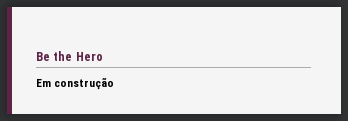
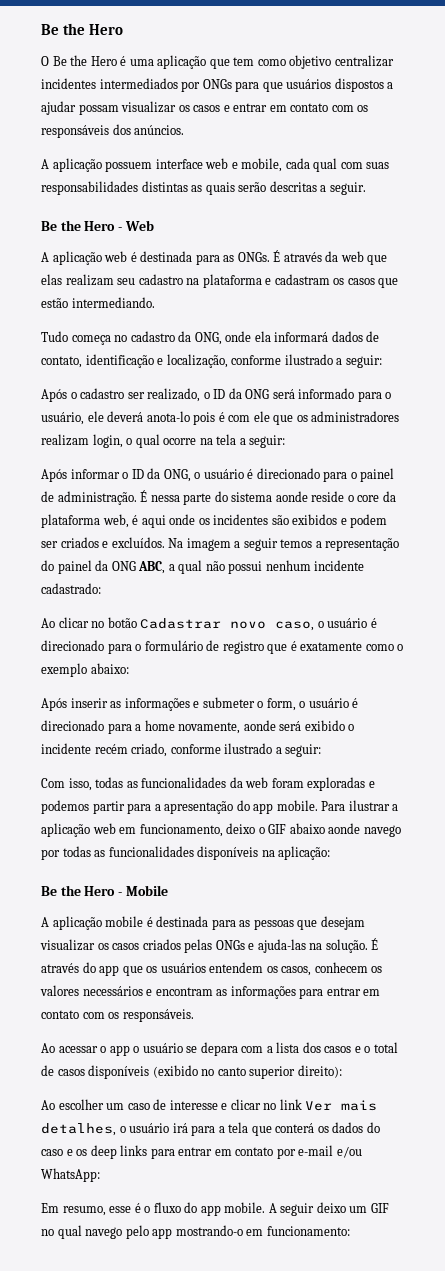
[36,77,115,90] Em construção -> [41,55,394,69] [41,78,394,92] [41,101,369,115] [41,124,185,138] [41,158,390,172] [41,181,366,195] [41,220,154,231] [41,250,388,265] [41,274,399,288] [41,297,155,308] [41,331,380,345] [41,354,382,368] [41,388,392,402] [41,411,400,425] [41,434,286,448] [41,468,395,482] [41,490,396,505] [41,514,388,528] [41,537,400,551] [41,560,365,574] [41,583,101,594] [41,617,377,631] [41,640,404,654] [41,663,129,677] [41,697,359,711] [41,720,355,734] [41,743,322,757] [41,777,375,791] [41,800,399,814] [41,823,401,837] [41,846,331,860] [41,885,168,896] [41,916,365,930] [40,938,379,953] [41,962,383,976] [40,985,381,999] [41,1009,194,1022] [41,1042,398,1056] [41,1065,342,1079] [41,1099,378,1111] [41,1122,380,1136] [41,1145,362,1159] [41,1168,100,1182] [41,1202,389,1216] [41,1225,350,1239] O Be the Hero é uma aplicação que tem como objetivo centralizar incidentes intermediados por ONGs para que usuários dispostos a ajudar possam visualizar os casos e entrar em contato com os responsáveis dos anúncios. // A aplicação possuem interface web e mobile, cada qual com suas responsabilidades distintas as quais serão descritas a seguir. // Be the Hero - Web // A aplicação web é destinada para as ONGs. É através da web que elas realizam seu cadastro na plataforma e cadastram os casos que estão intermediando. // Tudo começa no cadastro da ONG, onde ela informará dados de contato, identificação e localização, conforme ilustrado a seguir: // Após o cadastro ser realizado, o ID da ONG será informado para o usuário, ele deverá anota-lo pois é com ele que os administradores realizam login, o qual ocorre na tela a seguir: // Após informar o ID da ONG, o usuário é direcionado para o painel de administração. É nessa parte do sistema aonde reside o core da plataforma web, é aqui onde os incidentes são exibidos e podem ser criados e excluídos. Na imagem a seguir temos a representação do painel da ONG ABC, a qual não possui nenhum incidente cadastrado: // Ao clicar no botão Cadastrar novo caso, o usuário é direcionado para o formulário de registro que é exatamente como o exemplo abaixo: // Após inserir as informações e submeter o form, o usuário é direcionado para a home novamente, aonde será exibido o incidente recém criado, conforme ilustrado a seguir: // Com isso, todas as funcionalidades da web foram exploradas e podemos partir para a apresentação do app mobile. Para ilustrar a aplicação web em funcionamento, deixo o GIF abaixo aonde navego por todas as funcionalidades disponíveis na aplicação: // Be the Hero - Mobile // A aplicação mobile é destinada para as pessoas que desejam visualizar os casos criados pelas ONGs e ajuda-las na solução. É através do app que os usuários entendem os casos, conhecem os valores necessários e encontram as informações para entrar em contato com os responsáveis. // Ao acessar o app o usuário se depara com a lista dos casos e o total de casos disponíveis (exibido no canto superior direito): // Ao escolher um caso de interesse e clicar no link Ver mais detalhes, o usuário irá para a tela que conterá os dados do caso e os deep links para entrar em contato por e-mail e/ou WhatsApp: // Em resumo, esse é o fluxo do app mobile. A seguir deixo um GIF no qual navego pelo app mostrando-o em funcionamento:

